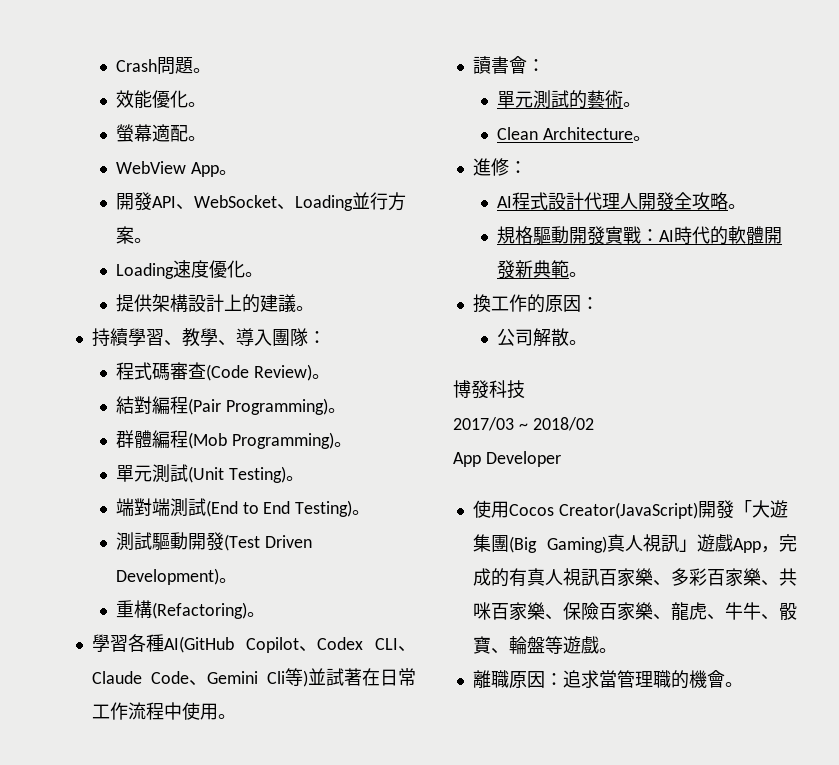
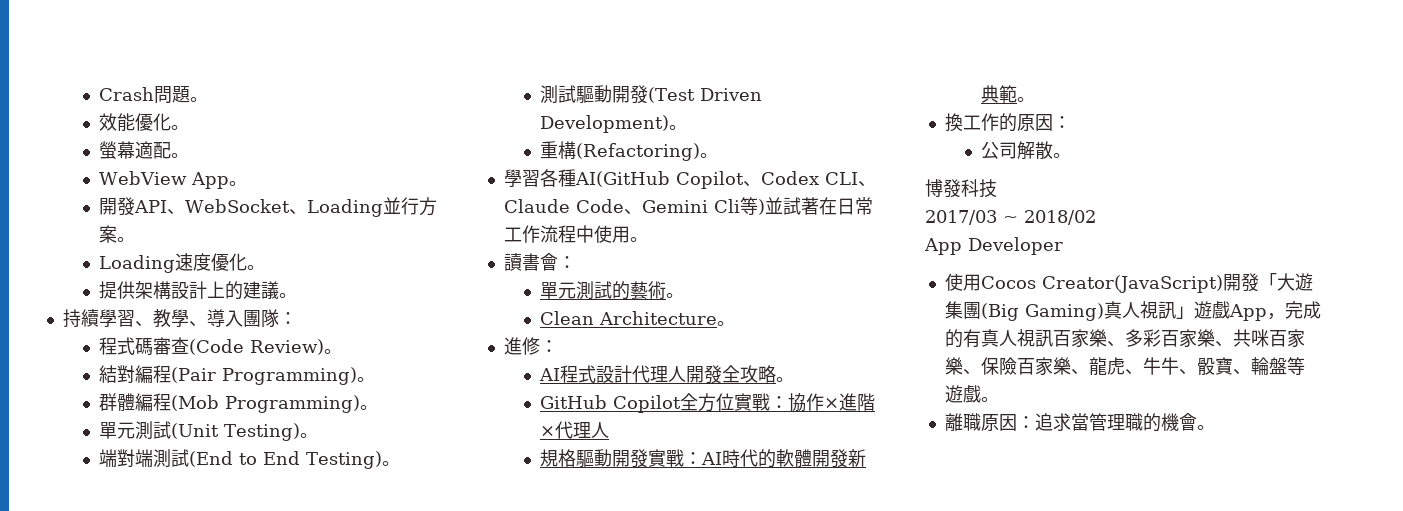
(746, 206) none -> [539,393,875,413] [539,421,609,439] // GitHub Copilot全方位實戰：協作×進階×代理人

